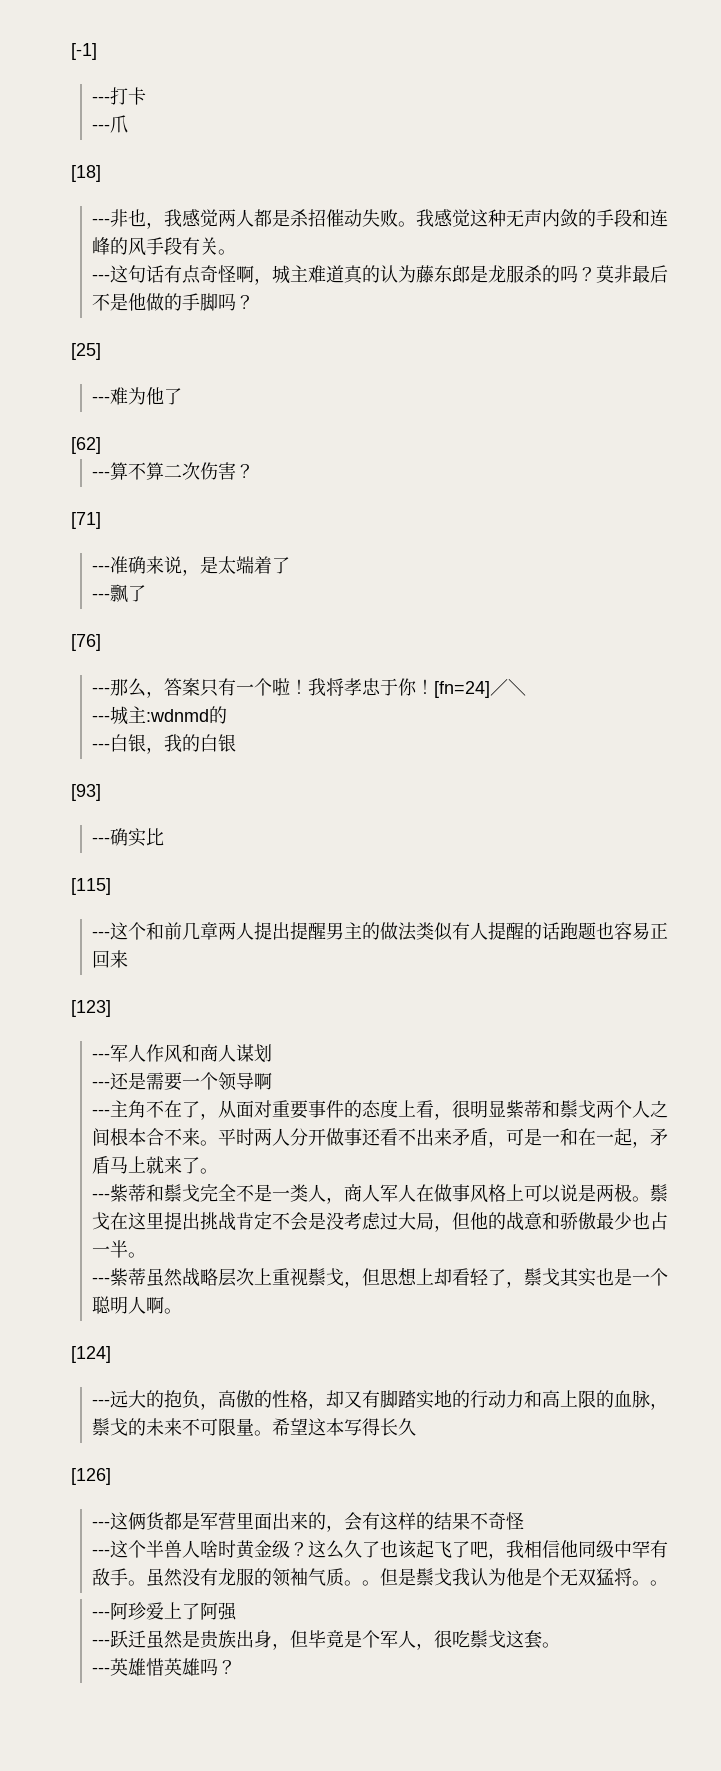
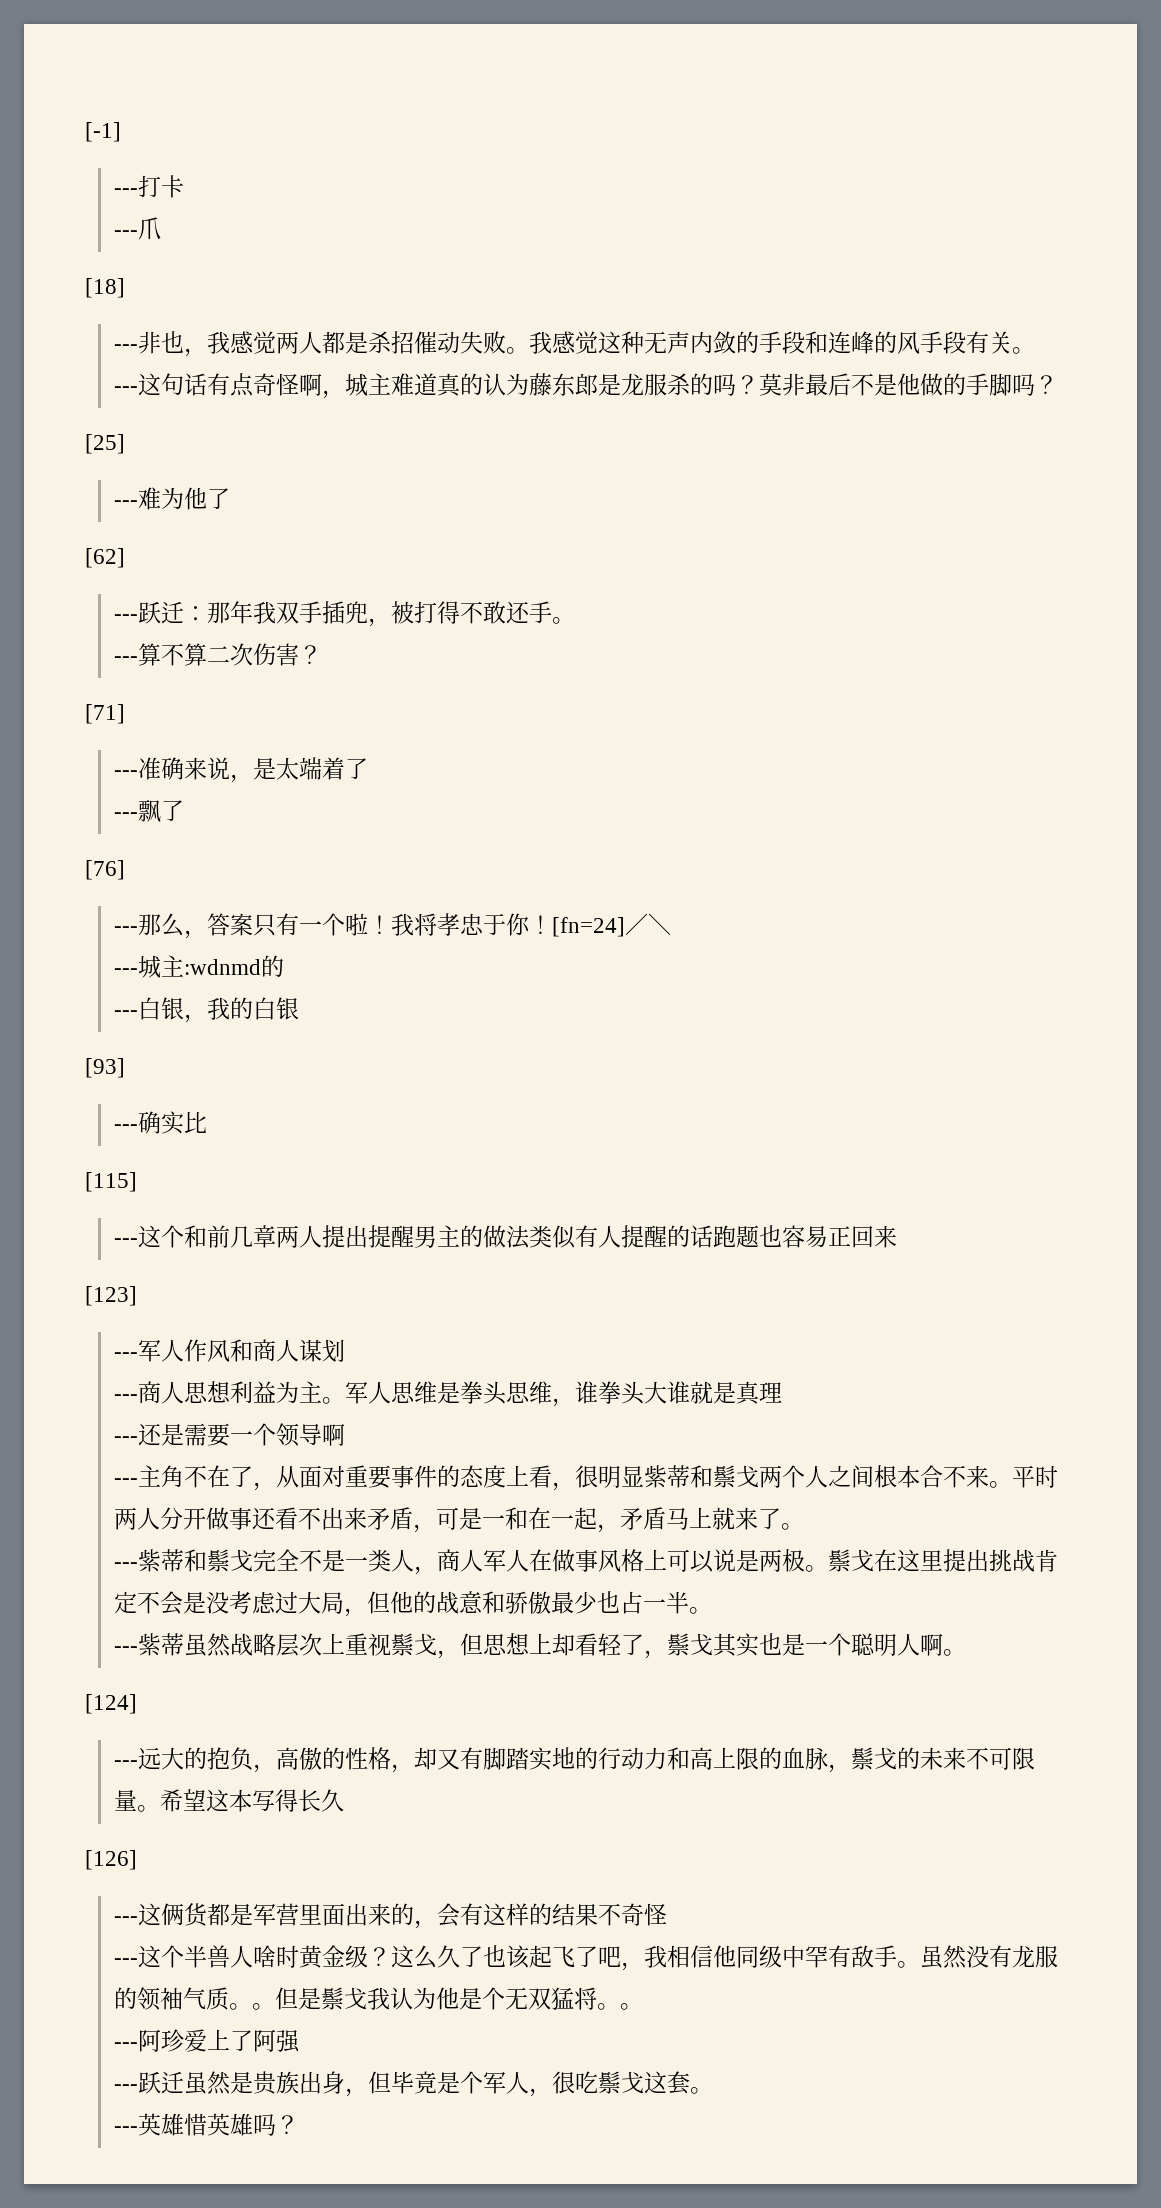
(101, 445) none -> [113,601,575,627] // ---跃迁：那年我双手插兜，被打得不敢还手。
(273, 1053) none -> [113,1381,782,1407] // ---商人思想利益为主。军人思维是拳头思维，谁拳头大谁就是真理

